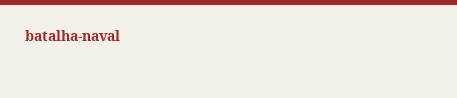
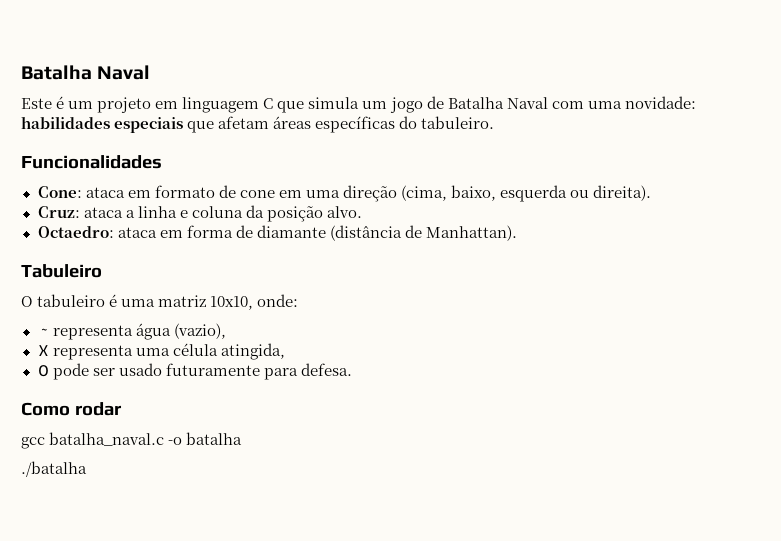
[25,30,120,41] batalha-naval -> [21,65,151,80] [21,96,696,113] [21,116,495,133] [21,155,162,169] [37,185,652,202] [37,205,362,222] [37,225,517,241] [21,264,102,278] [21,294,299,310] [37,323,226,340] [37,343,285,360] [37,363,352,380] [21,402,122,416] [21,432,243,449] [21,461,87,477] Batalha Naval // Este é um projeto em linguagem C que simula um jogo de Batalha Naval com uma novidade: habilidades especiais que afetam áreas específicas do tabuleiro. // Funcionalidades // Cone: ataca em formato de cone em uma direção (cima, baixo, esquerda ou direita). // Cruz: ataca a linha e coluna da posição alvo. // Octaedro: ataca em forma de diamante (distância de Manhattan). // Tabuleiro // O tabuleiro é uma matriz 10x10, onde: // ~ representa água (vazio), // X representa uma célula atingida, // O pode ser usado futuramente para defesa. // Como rodar // gcc batalha_naval.c -o batalha // ./batalha

